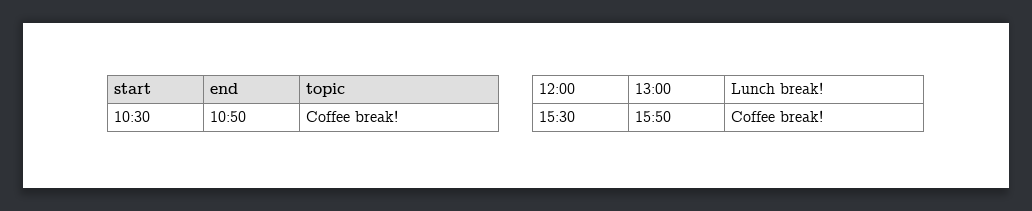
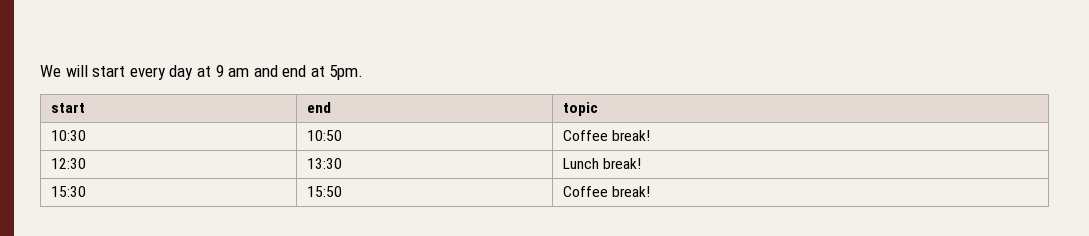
(114, 88) none -> [40,65,364,80] We will start every day at 9 am and end at 5pm. //
[539,83,576,94] [635,83,672,94] 12:00 | 13:00 -> [50,158,86,169] [306,158,342,169] 12:30 | 13:30

